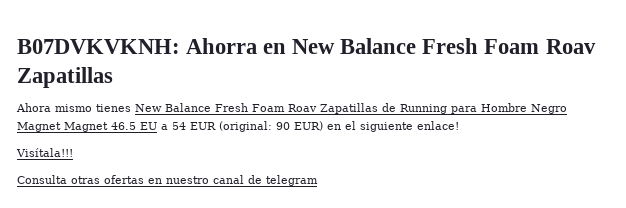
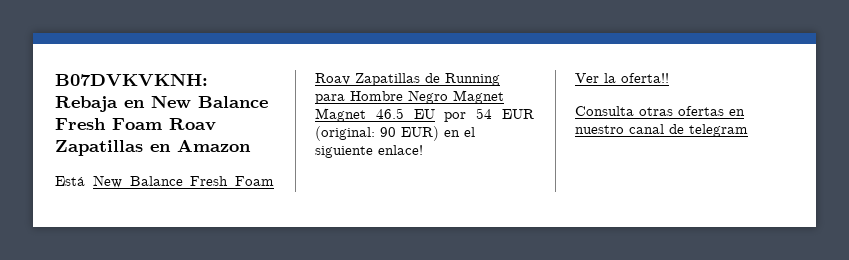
[186,38,258,54] Ahorra -> [55,96,118,112] Rebaja
[16,103,131,112] // Ahora mismo tienes -> [150,139,251,152] [55,176,85,186] en Amazon // Está
[161,124,168,130] a -> [444,112,467,122] por
[16,148,73,157] Visítala!!! -> [575,73,669,83] Ver la oferta!!

